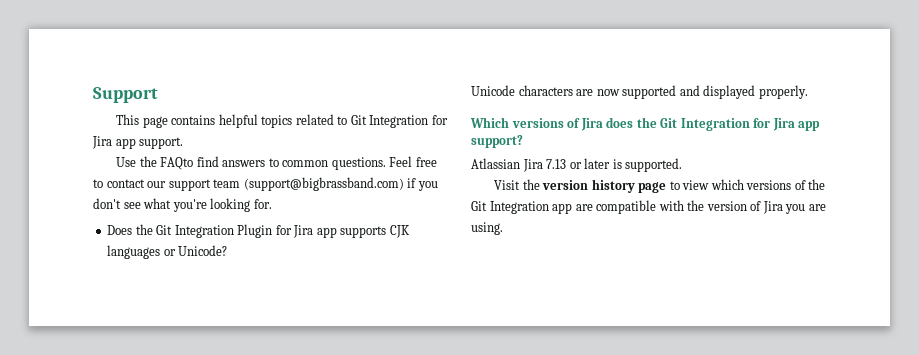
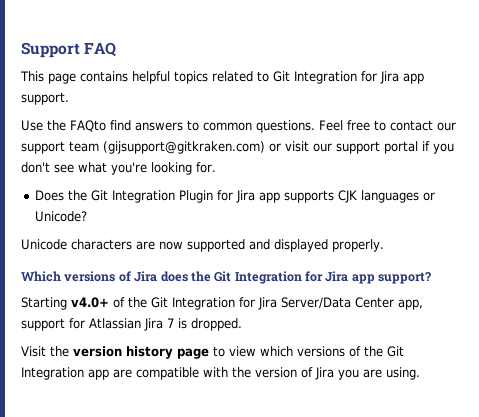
(158, 95) none -> [84,42,117,57] FAQ
[243,177,404,191] (support@bigbrassband.com) -> [103,141,418,154] (gijsupport@gitkraken.com) or visit our support portal
[471,158,683,172] Atlassian Jira 7.13 or later is supported. -> [21,297,423,310] [21,318,242,331] Starting v4.0+ of the Git Integration for Jira Server/Data Center app, support for Atlassian Jira 7 is dropped.

